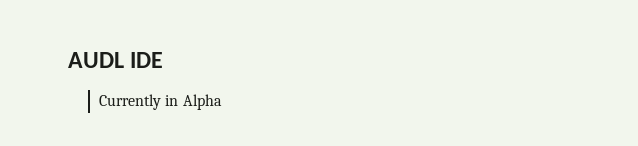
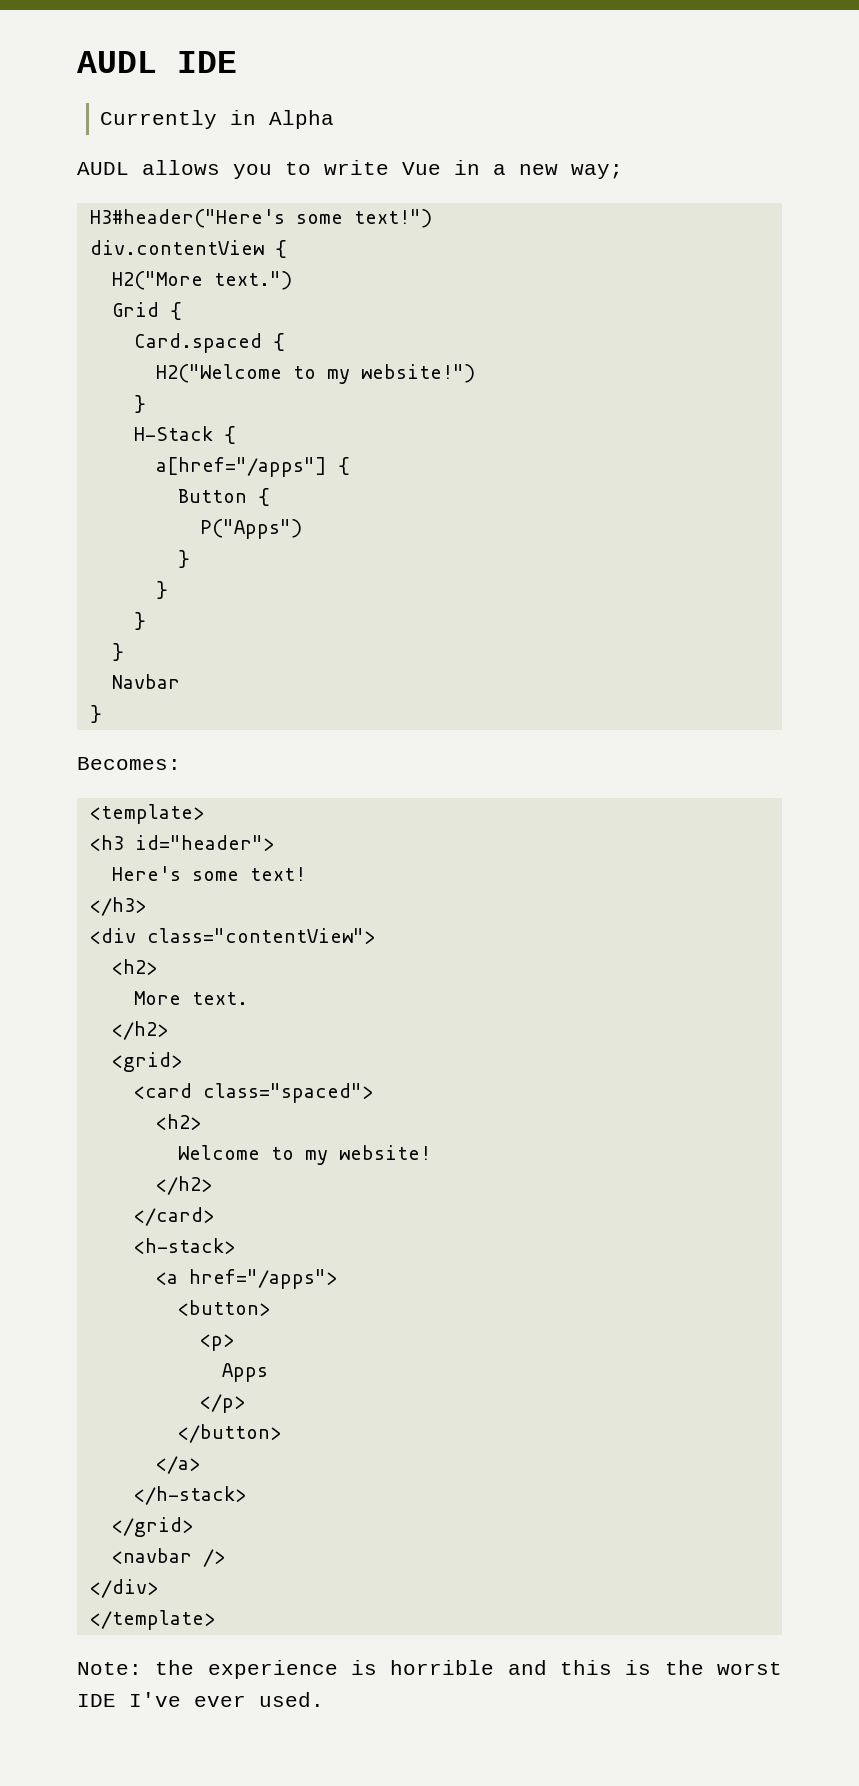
(222, 102) none -> [77,160,623,179] [89,209,432,228] [89,240,287,258] [111,271,292,290] [111,302,182,320] [133,333,285,353] [155,364,475,384] [133,395,146,413] [133,426,236,444] [155,457,350,477] [177,488,270,506] [199,519,302,539] [177,550,190,568] [155,581,168,599] [133,612,146,630] [111,643,124,661] [111,674,180,689] [89,705,102,723] [77,757,181,770] [89,804,204,824] [89,835,274,851] [111,866,306,881] [89,897,146,916] [89,928,375,944] [111,959,157,975] [133,991,248,1005] [111,1021,168,1040] [111,1052,182,1072] [133,1083,373,1103] [155,1114,201,1130] [177,1145,431,1165] [155,1176,212,1195] [133,1207,214,1226] [133,1238,235,1254] [155,1269,337,1289] [177,1300,270,1316] [199,1334,234,1351] [221,1363,268,1382] [199,1394,245,1413] [177,1424,281,1443] [155,1456,200,1474] [133,1486,246,1505] [111,1517,193,1537] [111,1548,225,1567] [89,1579,158,1598] [89,1610,215,1630] [77,1660,782,1679] [77,1692,324,1707] // AUDL allows you to write Vue in a new way; // H3#header("Here's some text!") // div.contentView { // H2("More text.") // Grid { // Card.spaced { // H2("Welcome to my website!") // } // H-Stack { // a[href="/apps"] { // Button { // P("Apps") // } // } // } // } // Navbar // } // Becomes: // <template> // <h3 id="header"> // Here's some text! // </h3> // <div class="contentView"> // <h2> // More text. // </h2> // <grid> // <card class="spaced"> // <h2> // Welcome to my website! // </h2> // </card> // <h-stack> // <a href="/apps"> // <button> // <p> // Apps // </p> // </button> // </a> // </h-stack> // </grid> // <navbar /> // </div> // </template> // Note: the experience is horrible and this is the worst IDE I've ever used.

